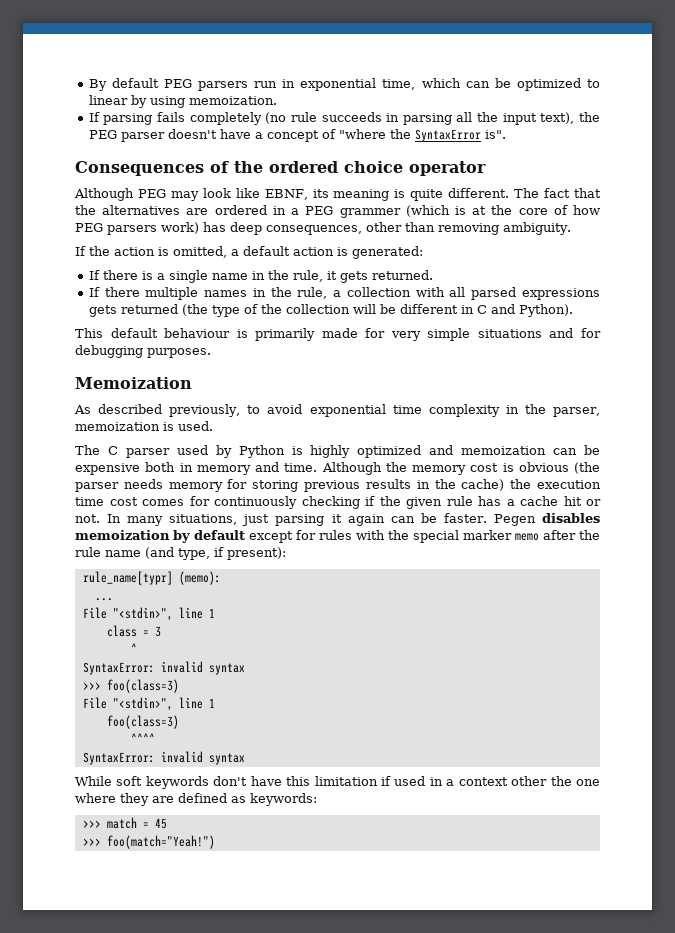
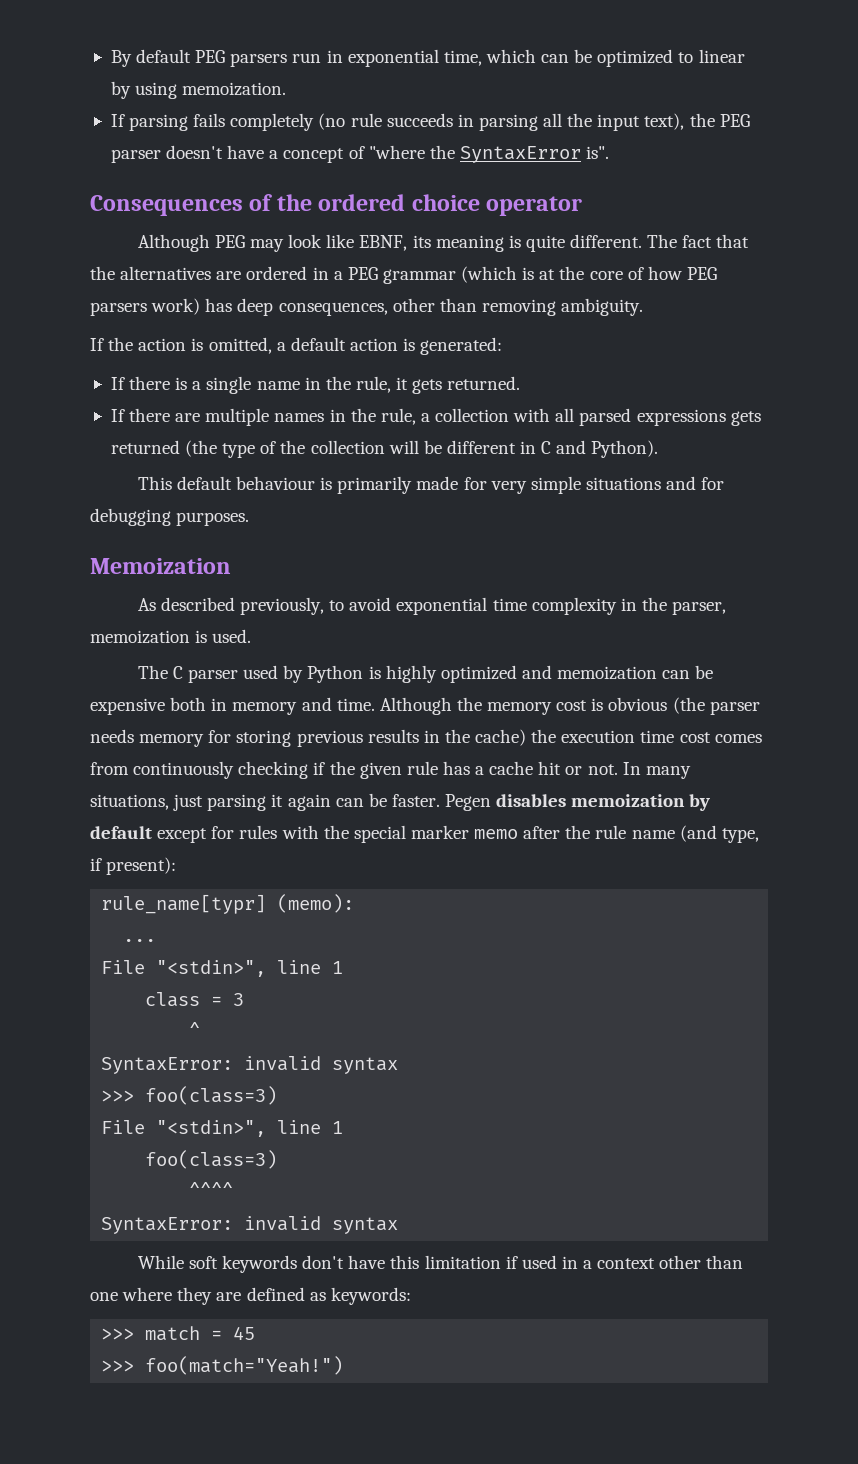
[339,208,401,218] grammer -> [382,269,456,284] grammar
(140, 292) none -> [175,413,201,422] are
[189,496,210,506] for -> [90,762,129,775] from
[550,776,572,786] the -> [706,1255,744,1269] than

